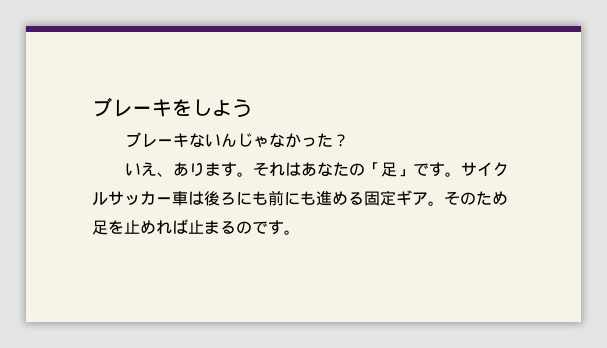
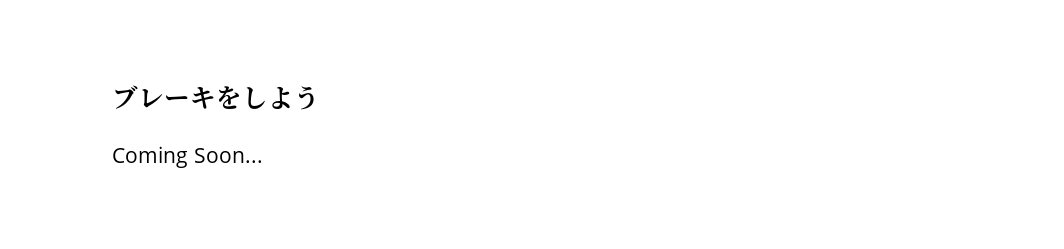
[124,132,349,148] [124,162,509,177] [92,190,508,206] [92,219,300,235] ブレーキないんじゃなかった？ // いえ、あります。それはあなたの「足」です。サイクルサッカー車は後ろにも前にも進める固定ギア。そのため足を止めれば止まるのです。 -> [112,146,263,168] Coming Soon...

